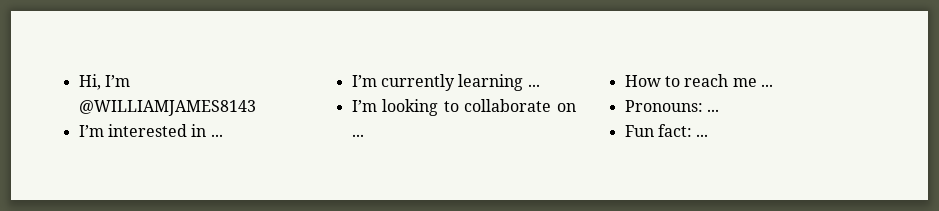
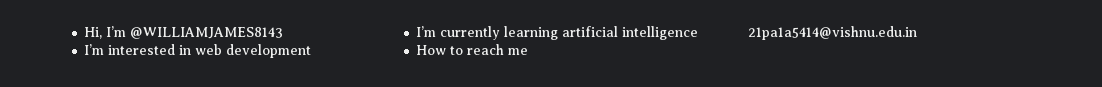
[210,134,223,137] ... -> [195,44,312,58] web development
[527,84,540,87] [351,99,576,116] [351,134,364,137] [624,74,773,87] [624,100,719,112] [624,124,709,137] ... // I’m looking to collaborate on ... // How to reach me ... // Pronouns: ... // Fun fact: ... -> [562,26,699,40] [416,44,529,55] [748,26,918,40] artificial intelligence // How to reach me 21pa1a5414@vishnu.edu.in

